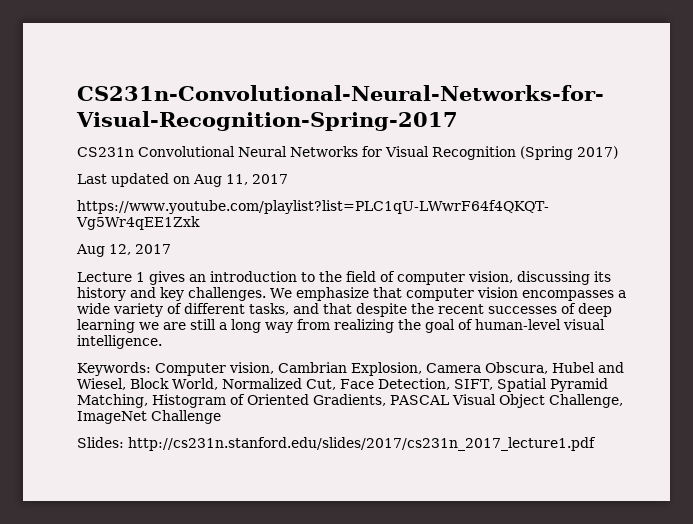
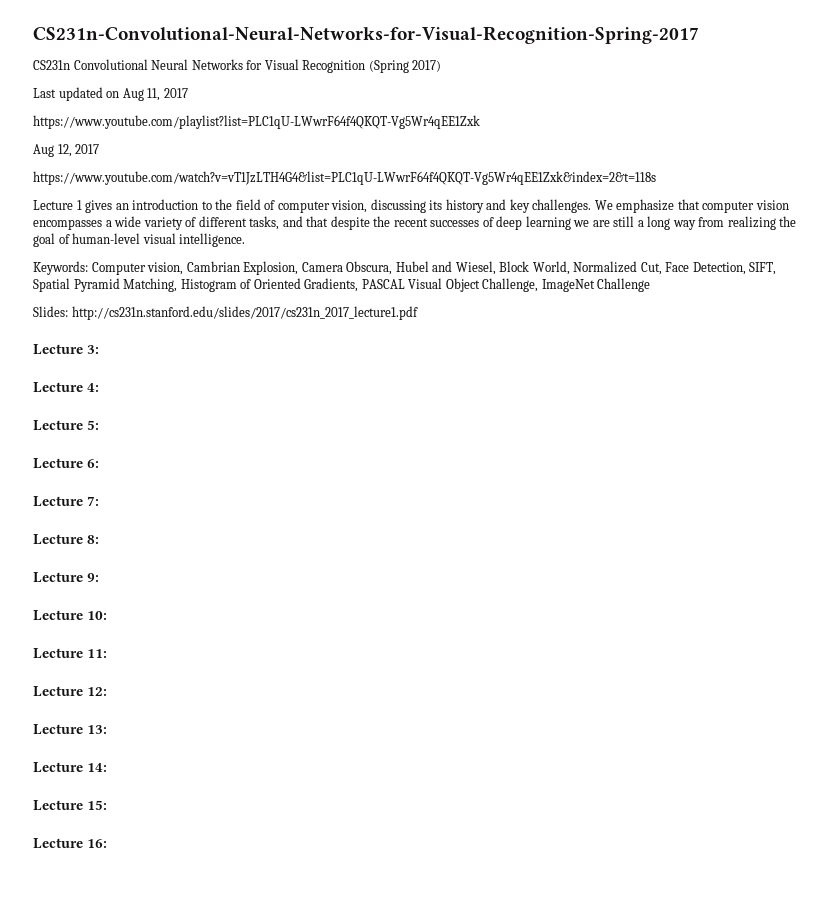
(171, 249) none -> [33,171,656,185] // https://www.youtube.com/watch?v=vT1JzLTH4G4&list=PLC1qU-LWwrF64f4QKQT-Vg5Wr4qEE1Zxk&index=2&t=118s
(596, 444) none -> [33,344,100,355] [33,382,100,393] [33,420,100,431] [33,458,100,469] [33,496,100,507] [33,534,100,545] [33,572,100,583] [33,610,108,621] [33,648,108,659] [33,686,108,697] [33,724,108,735] [33,762,108,773] [33,800,108,811] [33,838,108,849] // Lecture 3: // Lecture 4: // Lecture 5: // Lecture 6: // Lecture 7: // Lecture 8: // Lecture 9: // Lecture 10: // Lecture 11: // Lecture 12: // Lecture 13: // Lecture 14: // Lecture 15: // Lecture 16:

